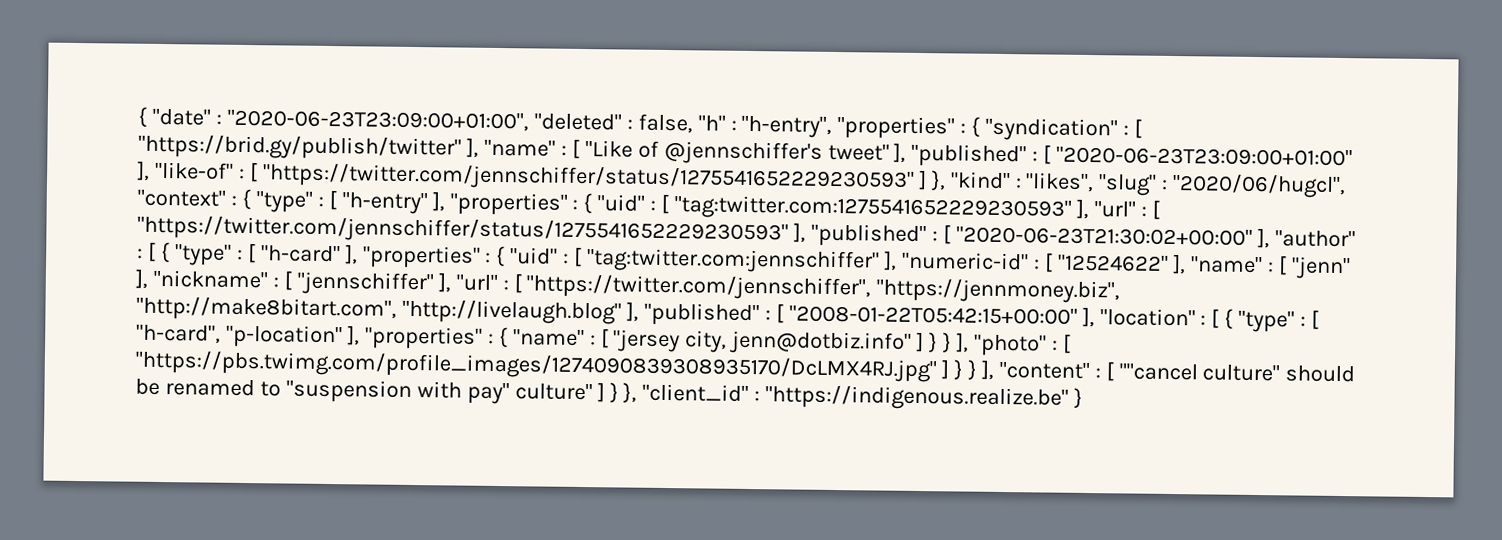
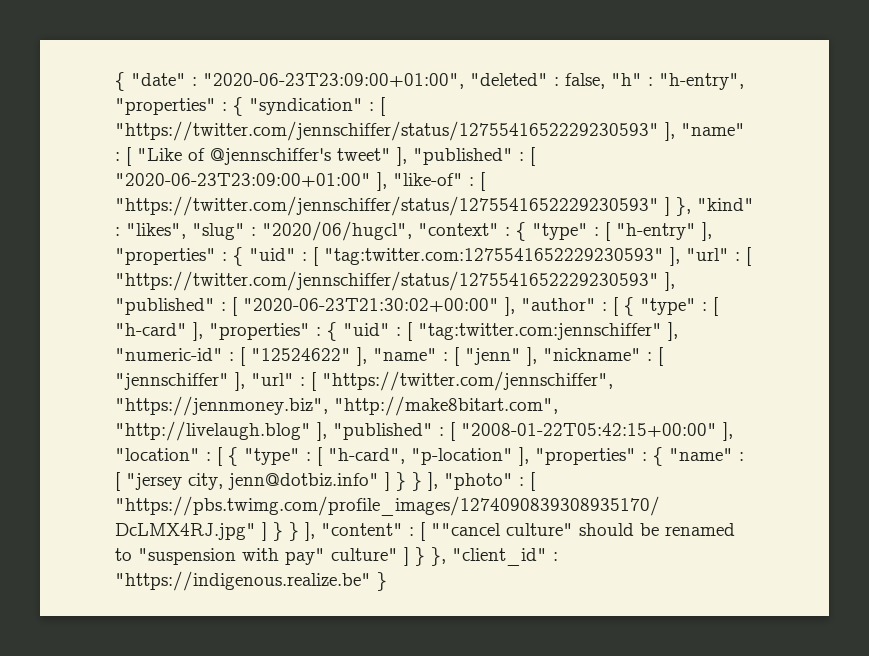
[138,133,462,161] "https://brid.gy/publish/twitter" -> [115,121,659,141] "https://twitter.com/jennschiffer/status/1275541652229230593"

